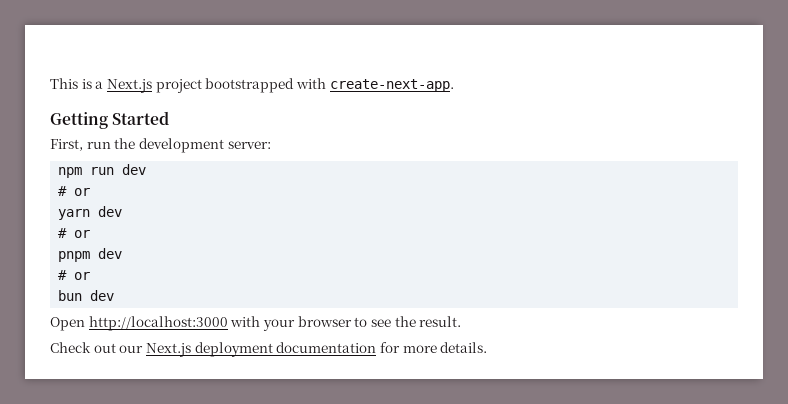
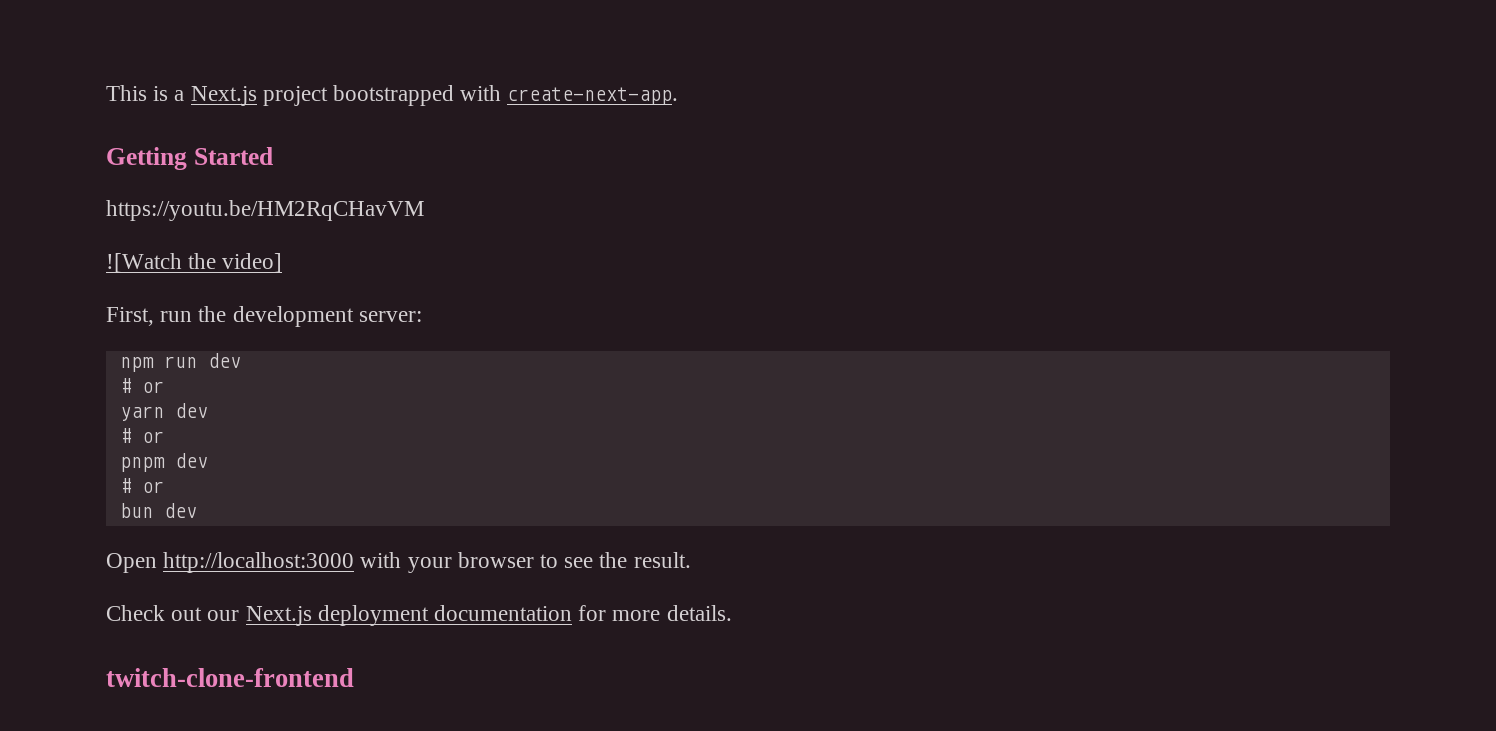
(170, 118) none -> [106,200,424,221] [106,253,283,273] // https://youtu.be/HM2RqCHavVM // ![Watch the video]
(488, 347) none -> [106,668,354,687] // twitch-clone-frontend

